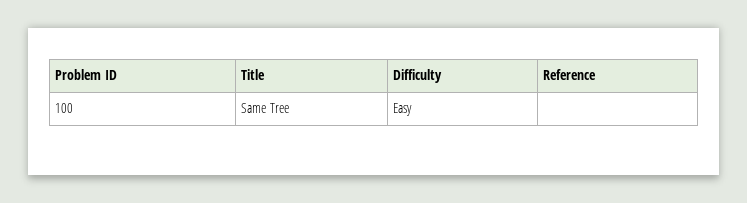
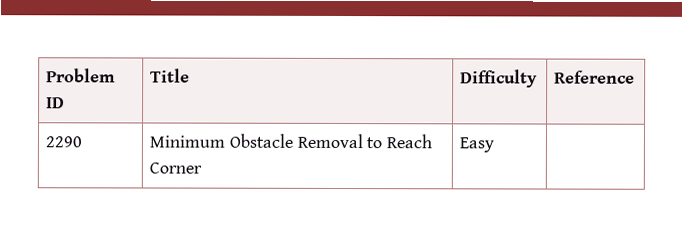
[54,103,73,113] [240,103,289,113] 100 | Same Tree -> [45,136,83,148] [149,133,433,149] [149,162,203,174] 2290 | Minimum Obstacle Removal to Reach Corner

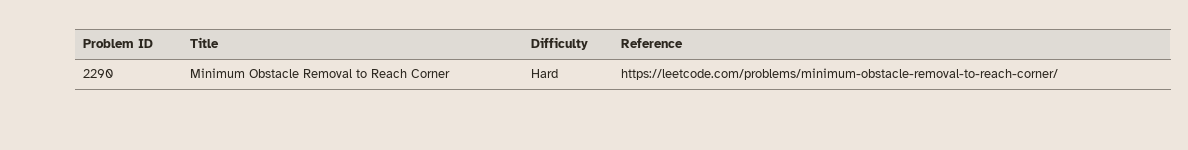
[459,137,495,153] Easy | -> [530,69,558,78] [620,68,1058,80] Hard | https://leetcode.com/problems/minimum-obstacle-removal-to-reach-corner/

